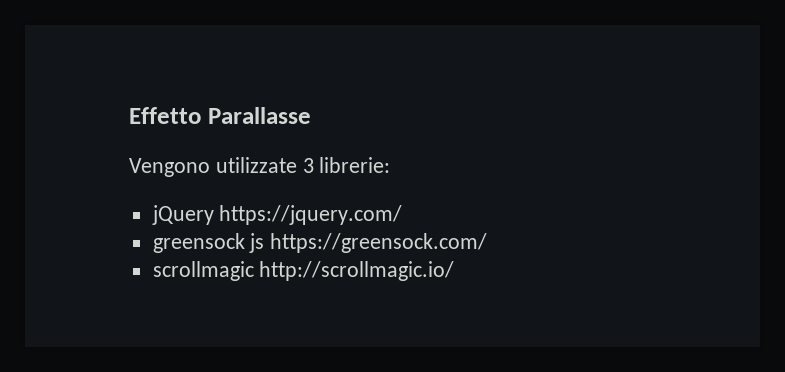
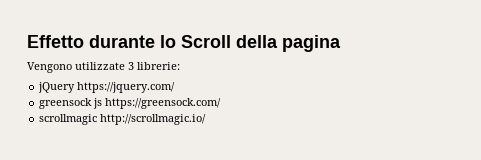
[207,107,311,124] Parallasse -> [89,35,341,52] durante lo Scroll della pagina

